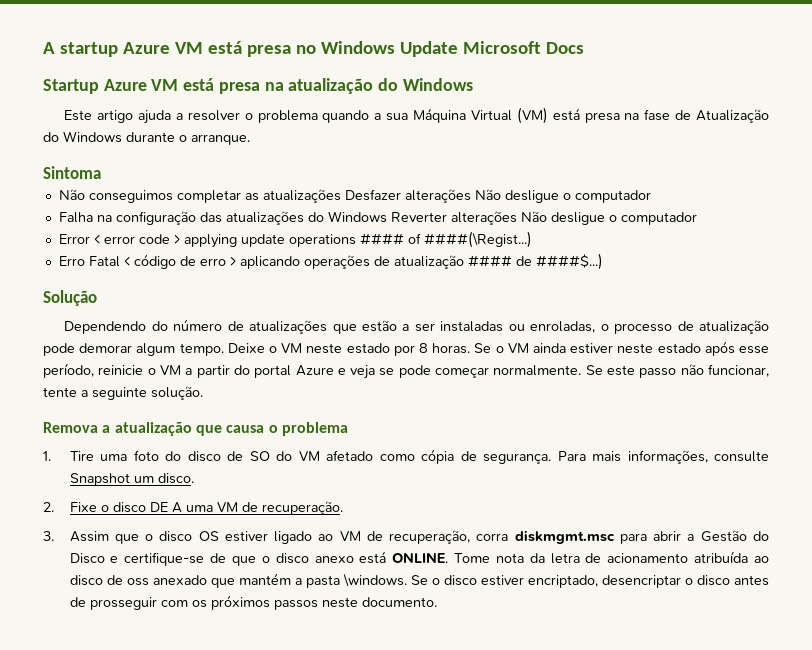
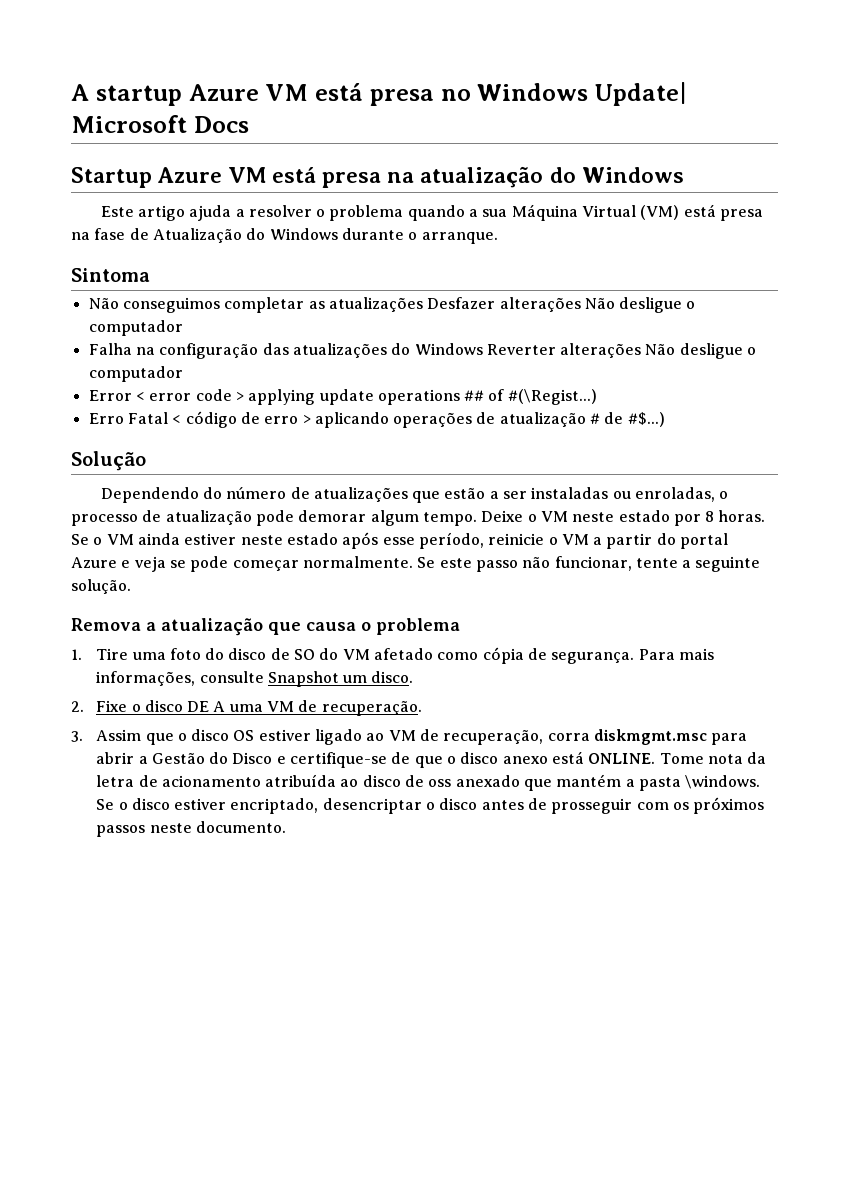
[399,41,458,57] Update -> [595,82,687,106] Update|
[359,231,532,248] #### of ####(\Regist...) -> [464,389,597,405] ## of #(\Regist...)
[467,253,603,270] #### de ####$...) -> [590,412,665,427] # de #$...)

